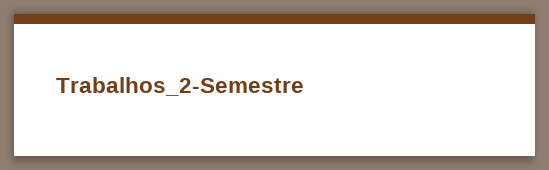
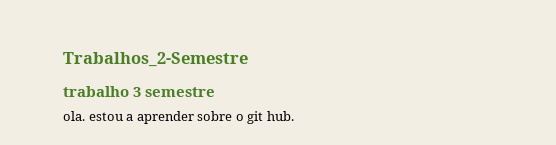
(304, 86) none -> [63,86,216,97] [63,111,294,124] // trabalho 3 semestre // ola. estou a aprender sobre o git hub.

